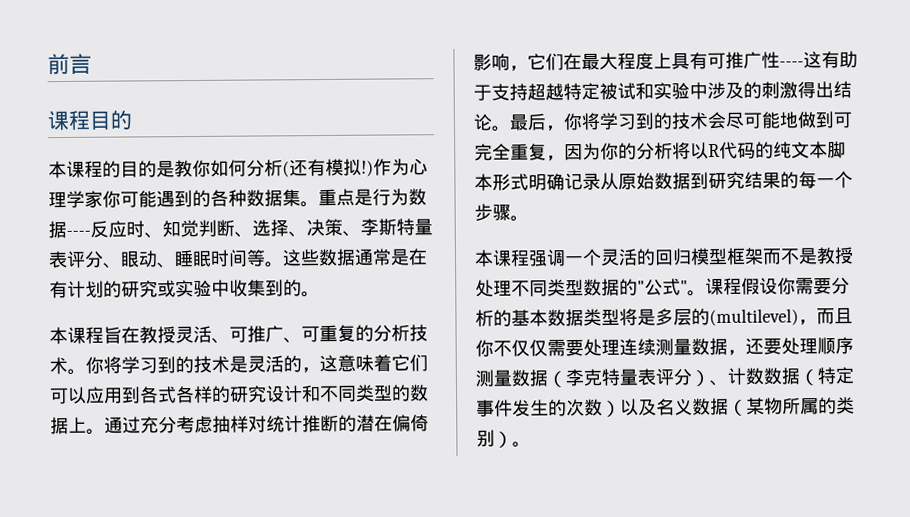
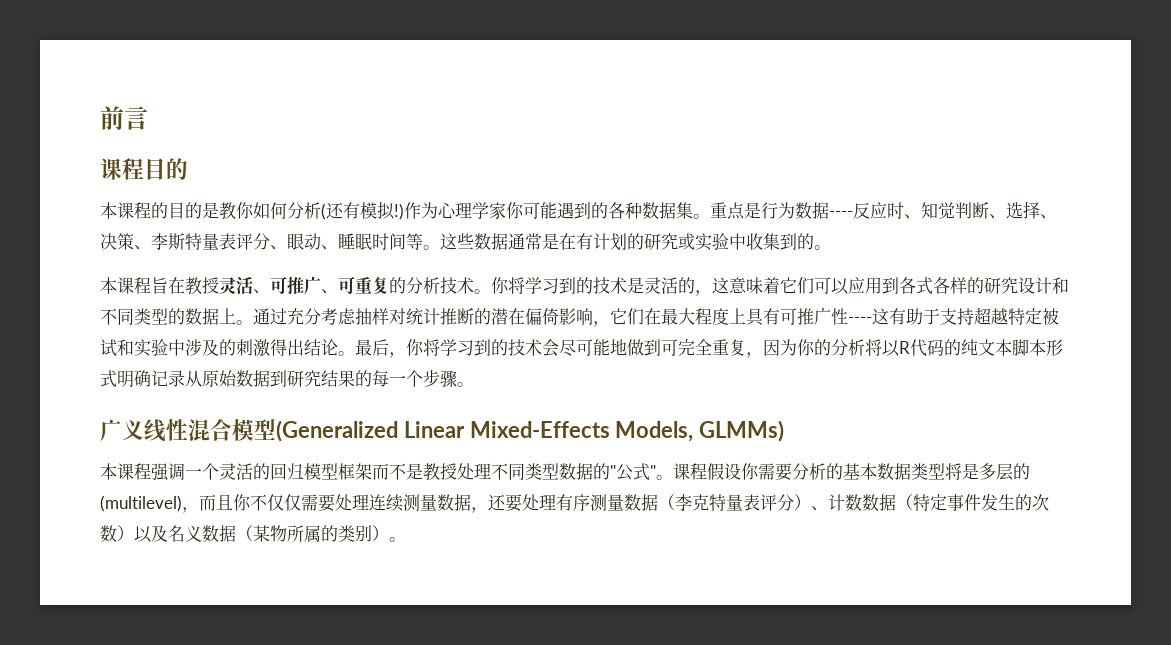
(529, 218) none -> [100,419,785,442] // 广义线性混合模型(Generalized Linear Mixed-Effects Models, GLMMs)
[817,337,836,355] 顺 -> [556,494,573,511] 有

